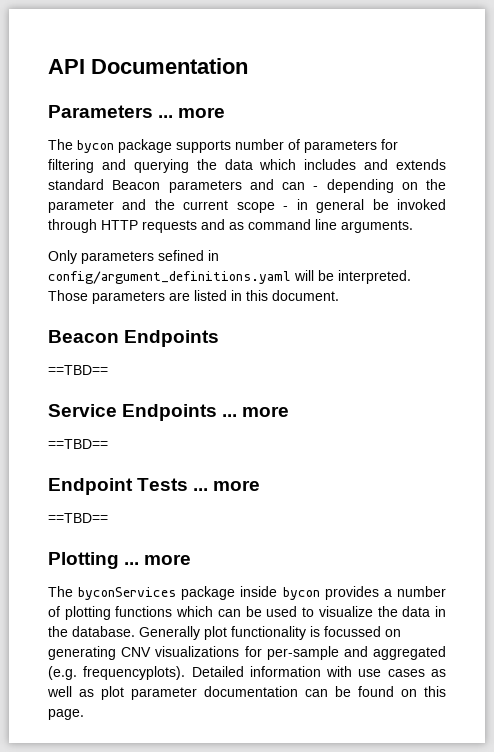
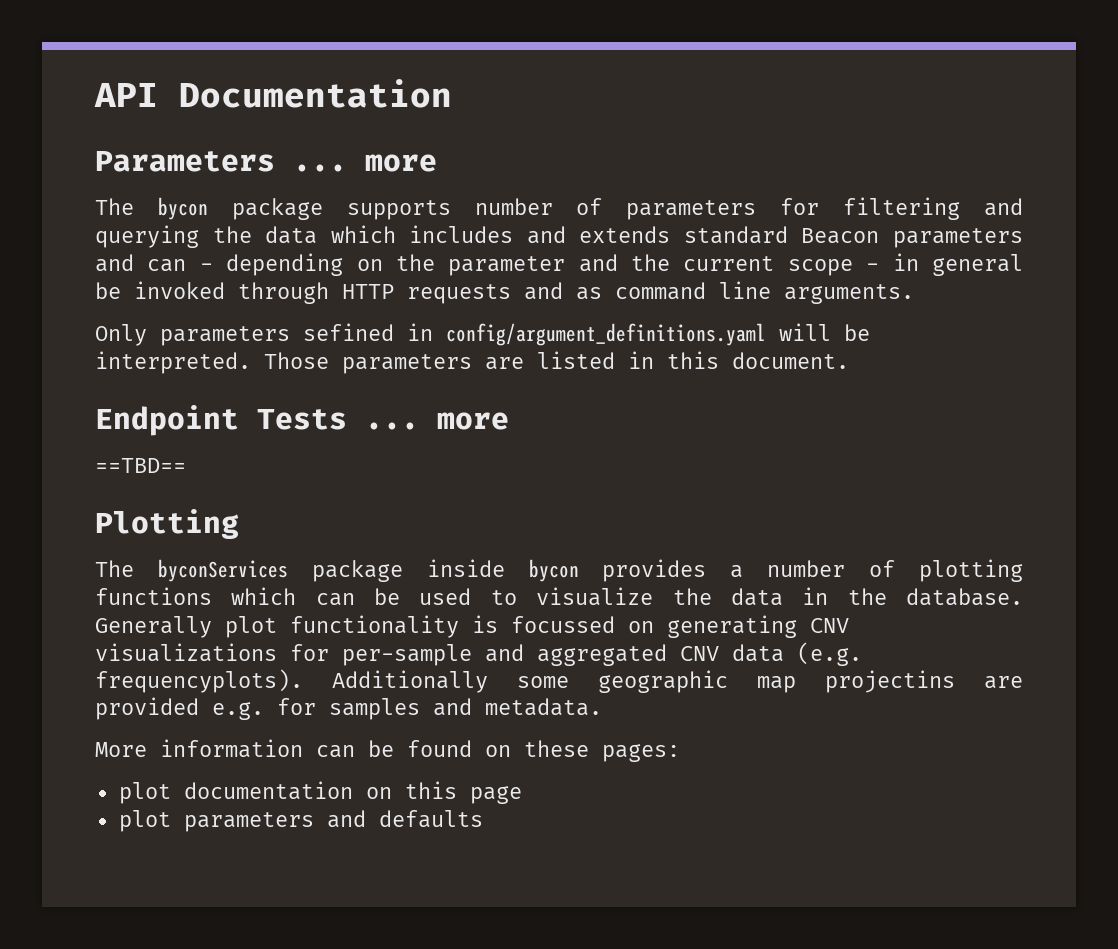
[48,330,220,347] [48,365,108,375] [48,404,290,421] [48,439,108,449] // Beacon Endpoints // ==TBD== // Service Endpoints ... more // ==TBD== -> (849, 360) none
[124,554,192,565] ... more -> (239, 524) none
[48,666,446,680] [47,686,446,700] [48,709,84,720] (e.g. frequencyplots). Detailed information with use cases as well as plot parameter documentation can be found on this page. -> [680,642,862,666] [95,669,1023,693] [95,697,602,720] [95,739,680,762] [118,781,522,804] [118,810,483,832] CNV data (e.g. frequencyplots). Additionally some geographic map projectins are provided e.g. for samples and metadata. // More information can be found on these pages: // plot documentation on this page // plot parameters and defaults

